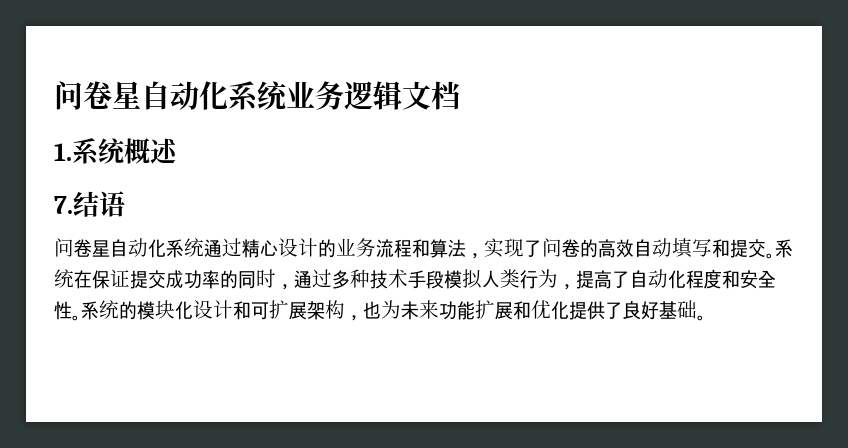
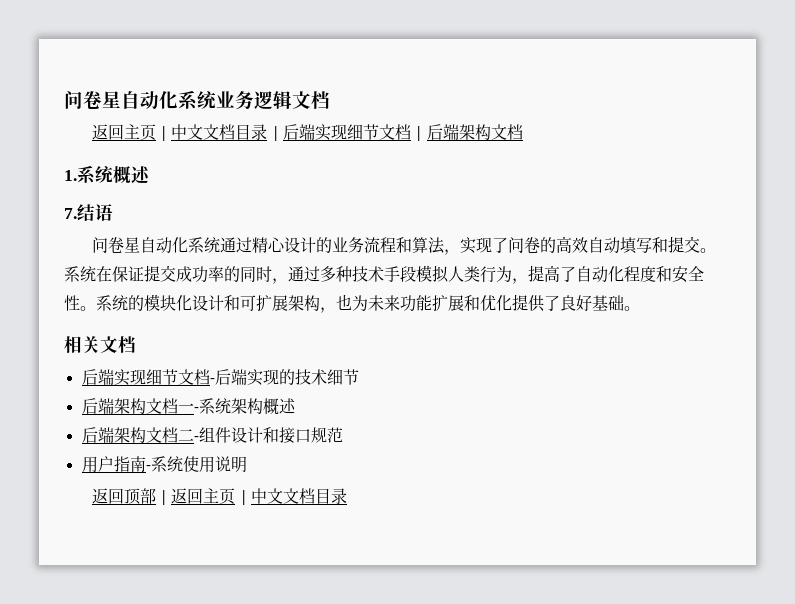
(460, 95) none -> [91,124,523,141] // 返回主页 | 中文文档目录 | 后端实现细节文档 | 后端架构文档
(706, 318) none -> [64,336,136,354] [81,369,359,386] [81,398,296,415] [81,427,343,444] [81,456,247,473] [91,488,347,505] // 相关文档 // 后端实现细节文档-后端实现的技术细节 // 后端架构文档一-系统架构概述 // 后端架构文档二-组件设计和接口规范 // 用户指南-系统使用说明 // 返回顶部 | 返回主页 | 中文文档目录

